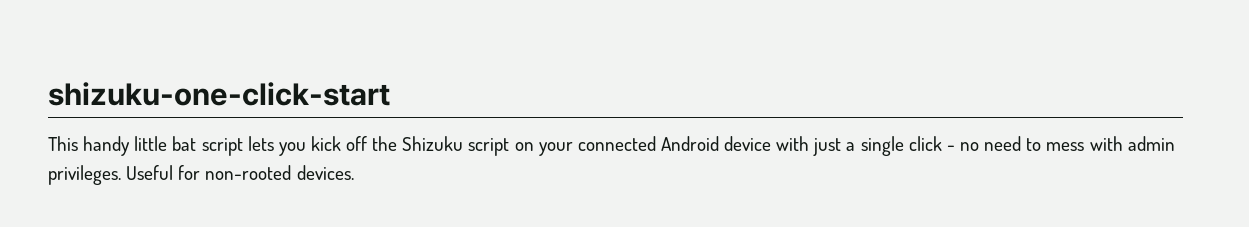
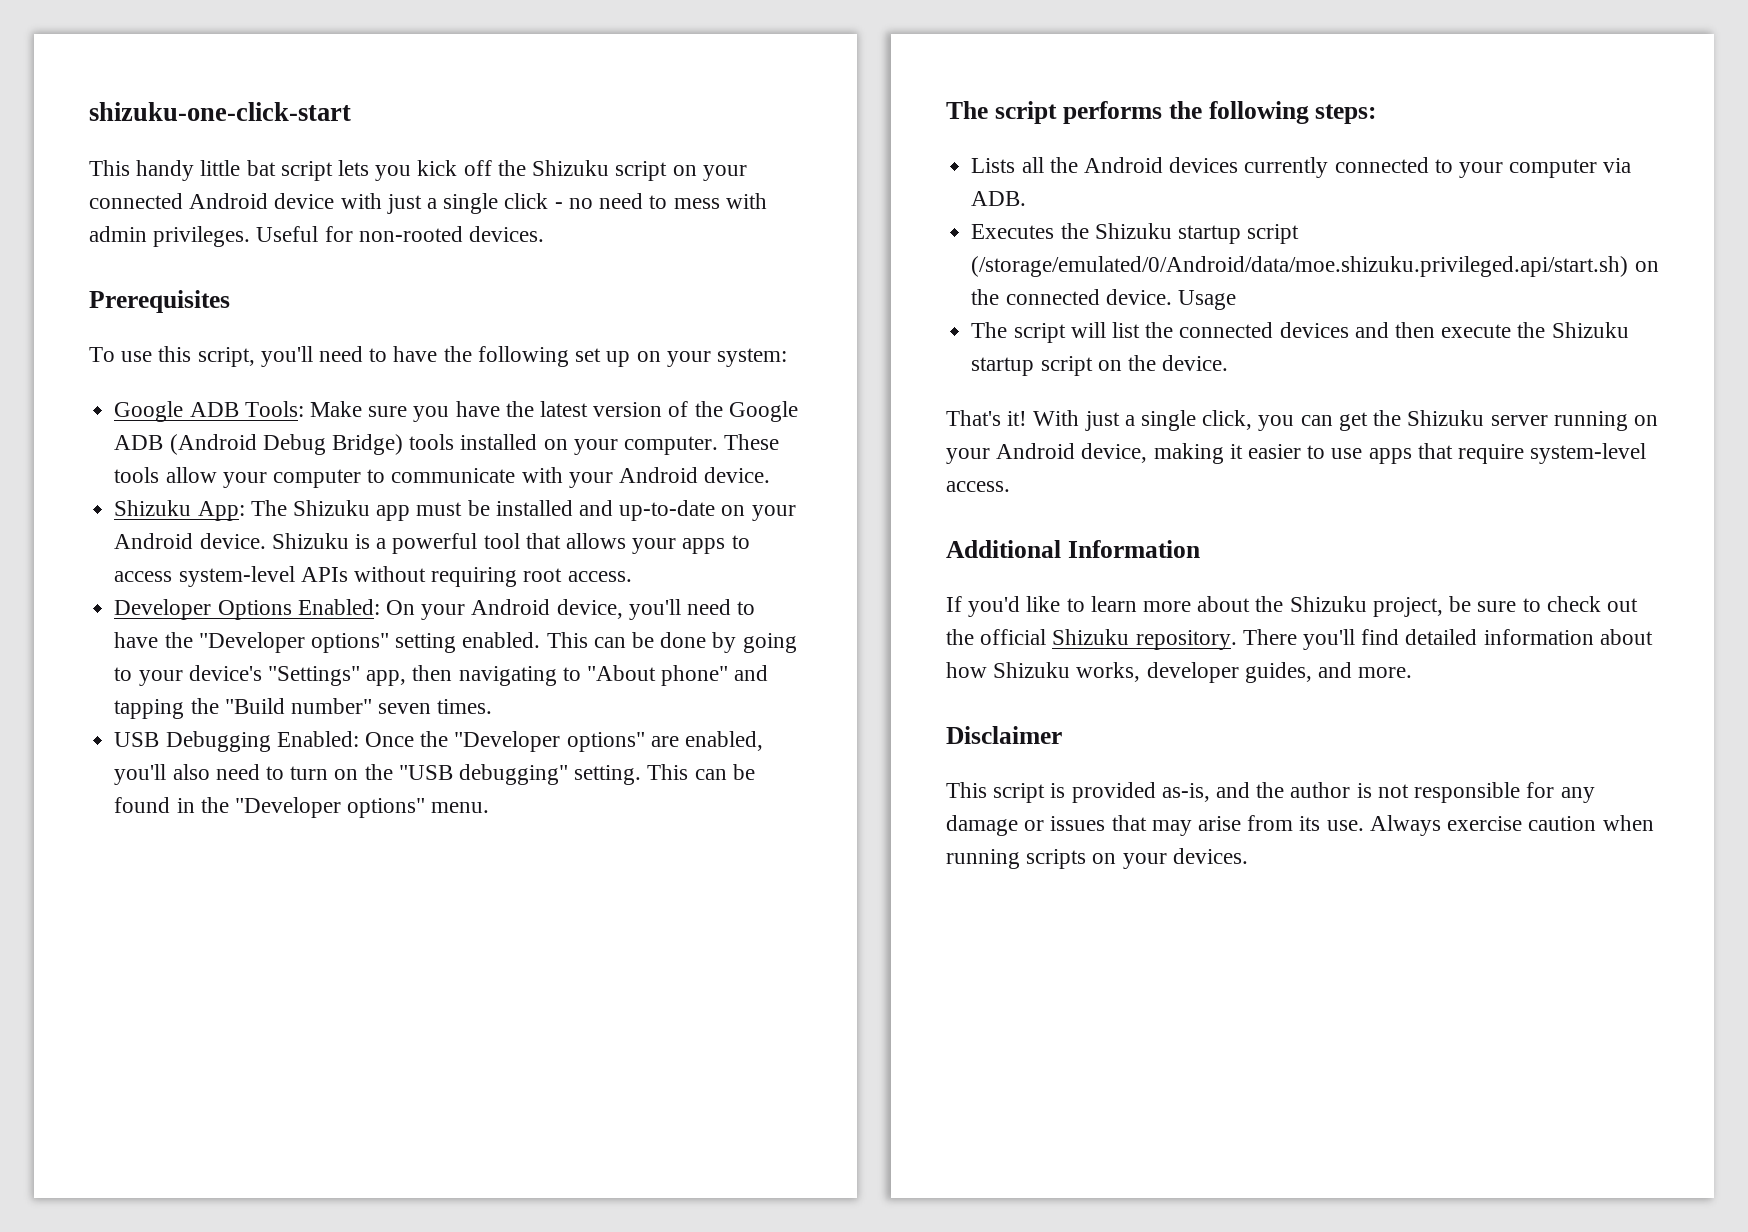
(354, 172) none -> [89,290,230,313] [89,346,787,367] [114,401,798,422] [114,434,780,455] [114,467,771,488] [114,500,796,521] [114,533,750,554] [114,566,632,587] [114,599,756,620] [114,632,797,653] [114,665,769,686] [114,698,493,719] [114,731,763,752] [114,764,755,785] [114,797,490,818] [946,101,1377,124] [971,157,1632,178] [971,191,1027,206] [971,223,1300,244] [971,256,1659,277] [971,289,1236,310] [971,322,1629,343] [971,355,1229,376] [946,410,1658,431] [946,443,1647,464] [946,481,1010,492] [946,540,1200,558] [946,596,1638,617] [946,629,1653,650] [946,662,1413,683] [946,726,1062,744] [946,782,1595,803] [946,815,1654,836] [946,848,1248,869] // Prerequisites // To use this script, you'll need to have the following set up on your system: // Google ADB Tools: Make sure you have the latest version of the Google ADB (Android Debug Bridge) tools installed on your computer. These tools allow your computer to communicate with your Android device. // Shizuku App: The Shizuku app must be installed and up-to-date on your Android device. Shizuku is a powerful tool that allows your apps to access system-level APIs without requiring root access. // Developer Options Enabled: On your Android device, you'll need to have the "Developer options" setting enabled. This can be done by going to your device's "Settings" app, then navigating to "About phone" and tapping the "Build number" seven times. // USB Debugging Enabled: Once the "Developer options" are enabled, you'll also need to turn on the "USB debugging" setting. This can be found in the "Developer options" menu. // The script performs the following steps: // Lists all the Android devices currently connected to your computer via ADB. // Executes the Shizuku startup script (/storage/emulated/0/Android/data/moe.shizuku.privileged.api/start.sh) on the connected device. Usage // The script will list the connected devices and then execute the Shizuku startup script on the device. // That's it! With just a single click, you can get the Shizuku server running on your Android device, making it easier to use apps that require system-level access. // Additional Information // If you'd like to learn more about the Shizuku project, be sure to check out the official Shizuku repository. There you'll find detailed information about how Shizuku works, developer guides, and more. // Disclaimer // This script is provided as-is, and the author is not responsible for any damage or issues that may arise from its use. Always exercise caution when running scripts on your devices.

